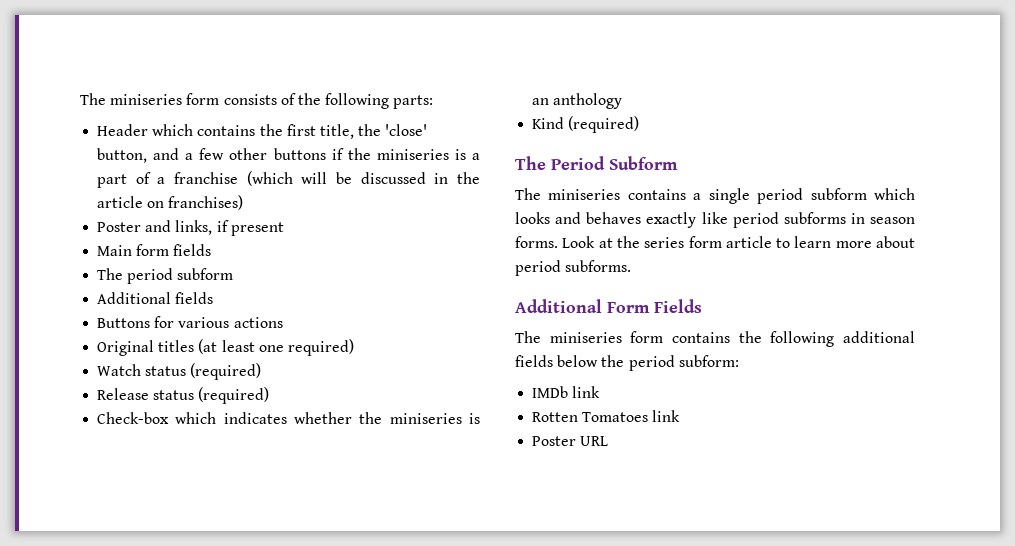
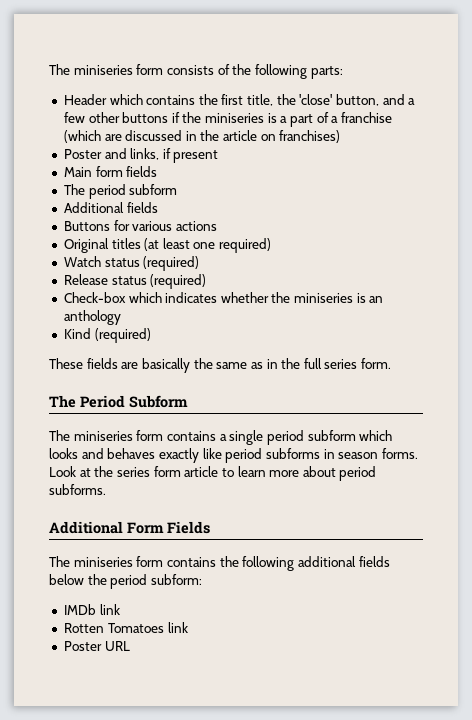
[301,172,353,184] will be -> [104,134,122,141] are
(640, 124) none -> [49,358,392,373] // These fields are basically the same as in the full series form.
(621, 194) none -> [136,430,164,441] form

